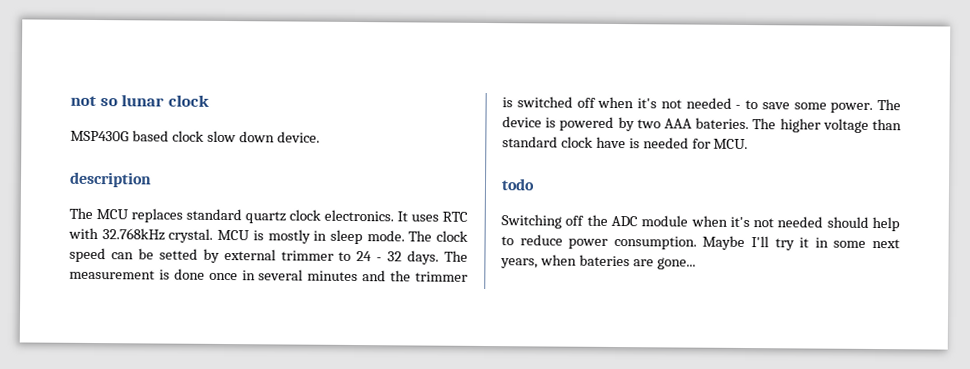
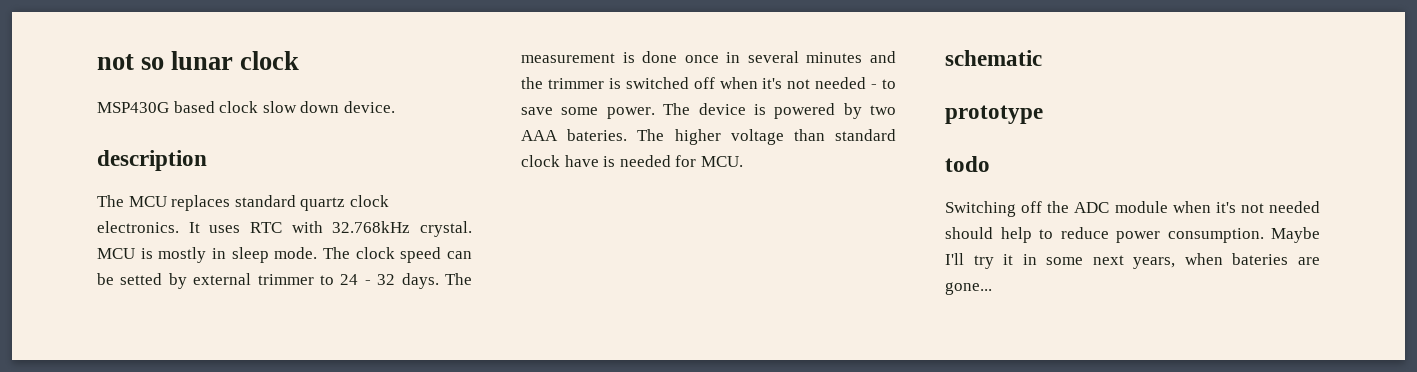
(749, 144) none -> [945,50,1042,66] [945,105,1043,124] // schematic // prototype

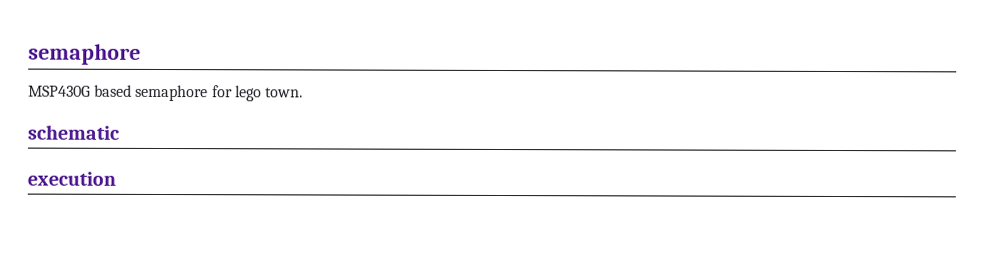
[97,51,300,70] [97,101,395,113] [97,150,207,171] [97,195,389,211] [97,221,472,237] [97,247,472,263] [97,273,472,289] [521,51,896,63] [521,77,896,89] [521,103,896,119] [521,129,896,145] [521,155,743,167] [945,50,1042,66] [945,105,1043,124] [945,156,990,172] [945,201,1320,217] [945,227,1320,243] [945,253,1320,269] [945,282,992,295] not so lunar clock // MSP430G based clock slow down device. // description // The MCU replaces standard quartz clock electronics. It uses RTC with 32.768kHz crystal. MCU is mostly in sleep mode. The clock speed can be setted by external trimmer to 24 - 32 days. The measurement is done once in several minutes and the trimmer is switched off when it's not needed - to save some power. The device is powered by two AAA bateries. The higher voltage than standard clock have is needed for MCU. // schematic // prototype // todo // Switching off the ADC module when it's not needed should help to reduce power consumption. Maybe I'll try it in some next years, when bateries are gone... -> [28,43,141,65] [28,84,303,102] [27,124,120,140] [27,171,116,186] semaphore // MSP430G based semaphore for lego town. // schematic // execution

